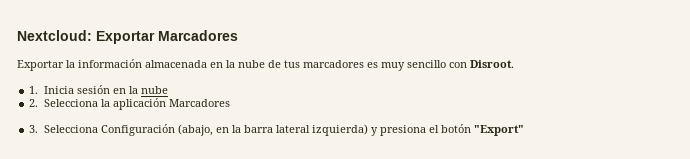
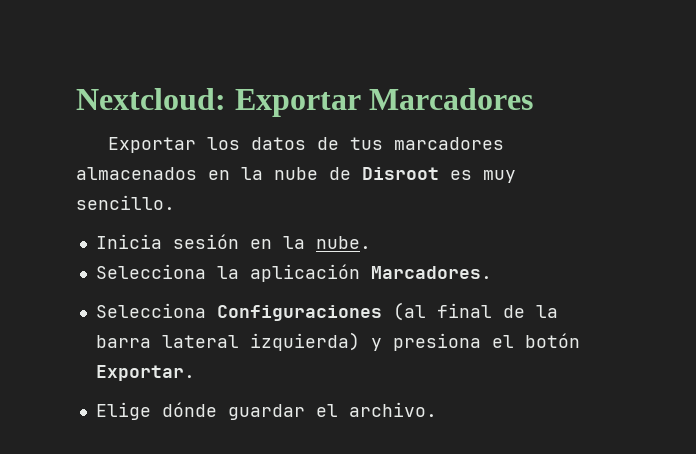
[66,59,514,71] [29,86,39,94] la información almacenada en la nube de tus marcadores es muy sencillo con Disroot. // 1. -> [207,137,505,150] [76,167,516,183] [76,195,175,210] los datos de tus marcadores almacenados en la nube de Disroot es muy sencillo. //
[140,86,168,94] [29,99,39,107] nube // 2. -> [315,236,371,249] nube. //
[168,99,230,107] [29,124,229,136] Marcadores // 3. Selecciona Configuración (abajo, en -> [370,266,492,279] [95,302,525,321] Marcadores. // Selecciona Configuraciones (al final de
[473,125,524,136] "Export" -> [95,365,195,381] [95,402,437,420] Exportar. // Elige dónde guardar el archivo.

